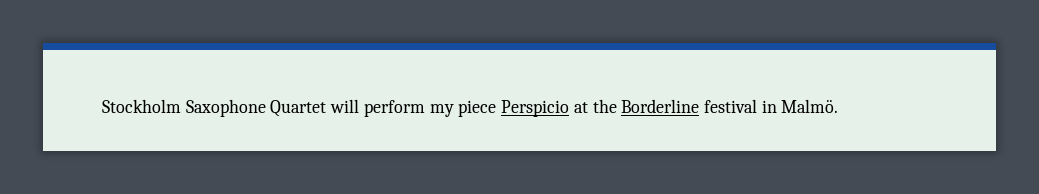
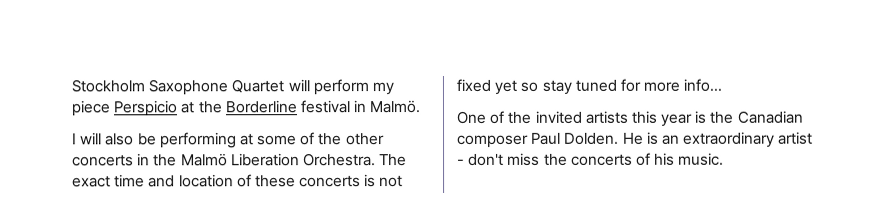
(839, 106) none -> [72,132,385,149] [72,153,408,167] [72,174,404,188] [456,78,723,95] [457,110,804,127] [457,131,814,148] [457,152,725,166] // I will also be performing at some of the other concerts in the Malmö Liberation Orchestra. The exact time and location of these concerts is not fixed yet so stay tuned for more info... // One of the invited artists this year is the Canadian composer Paul Dolden. He is an extraordinary artist - don't miss the concerts of his music.

